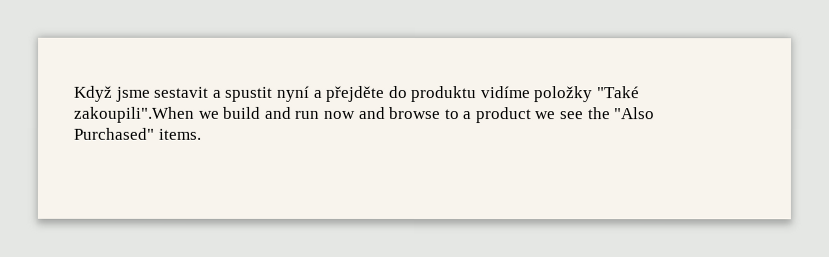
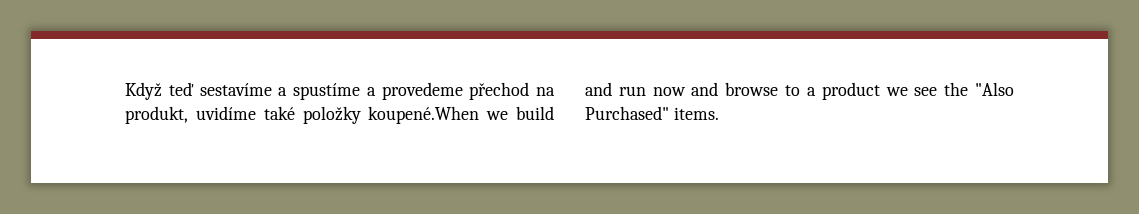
[115,85,641,103] [74,106,195,123] jsme sestavit a spustit nyní a přejděte do produktu vidíme položky "Také zakoupili".When -> [168,82,555,100] [125,106,480,124] teď sestavíme a spustíme a provedeme přechod na produkt, uvidíme také položky koupené.When

